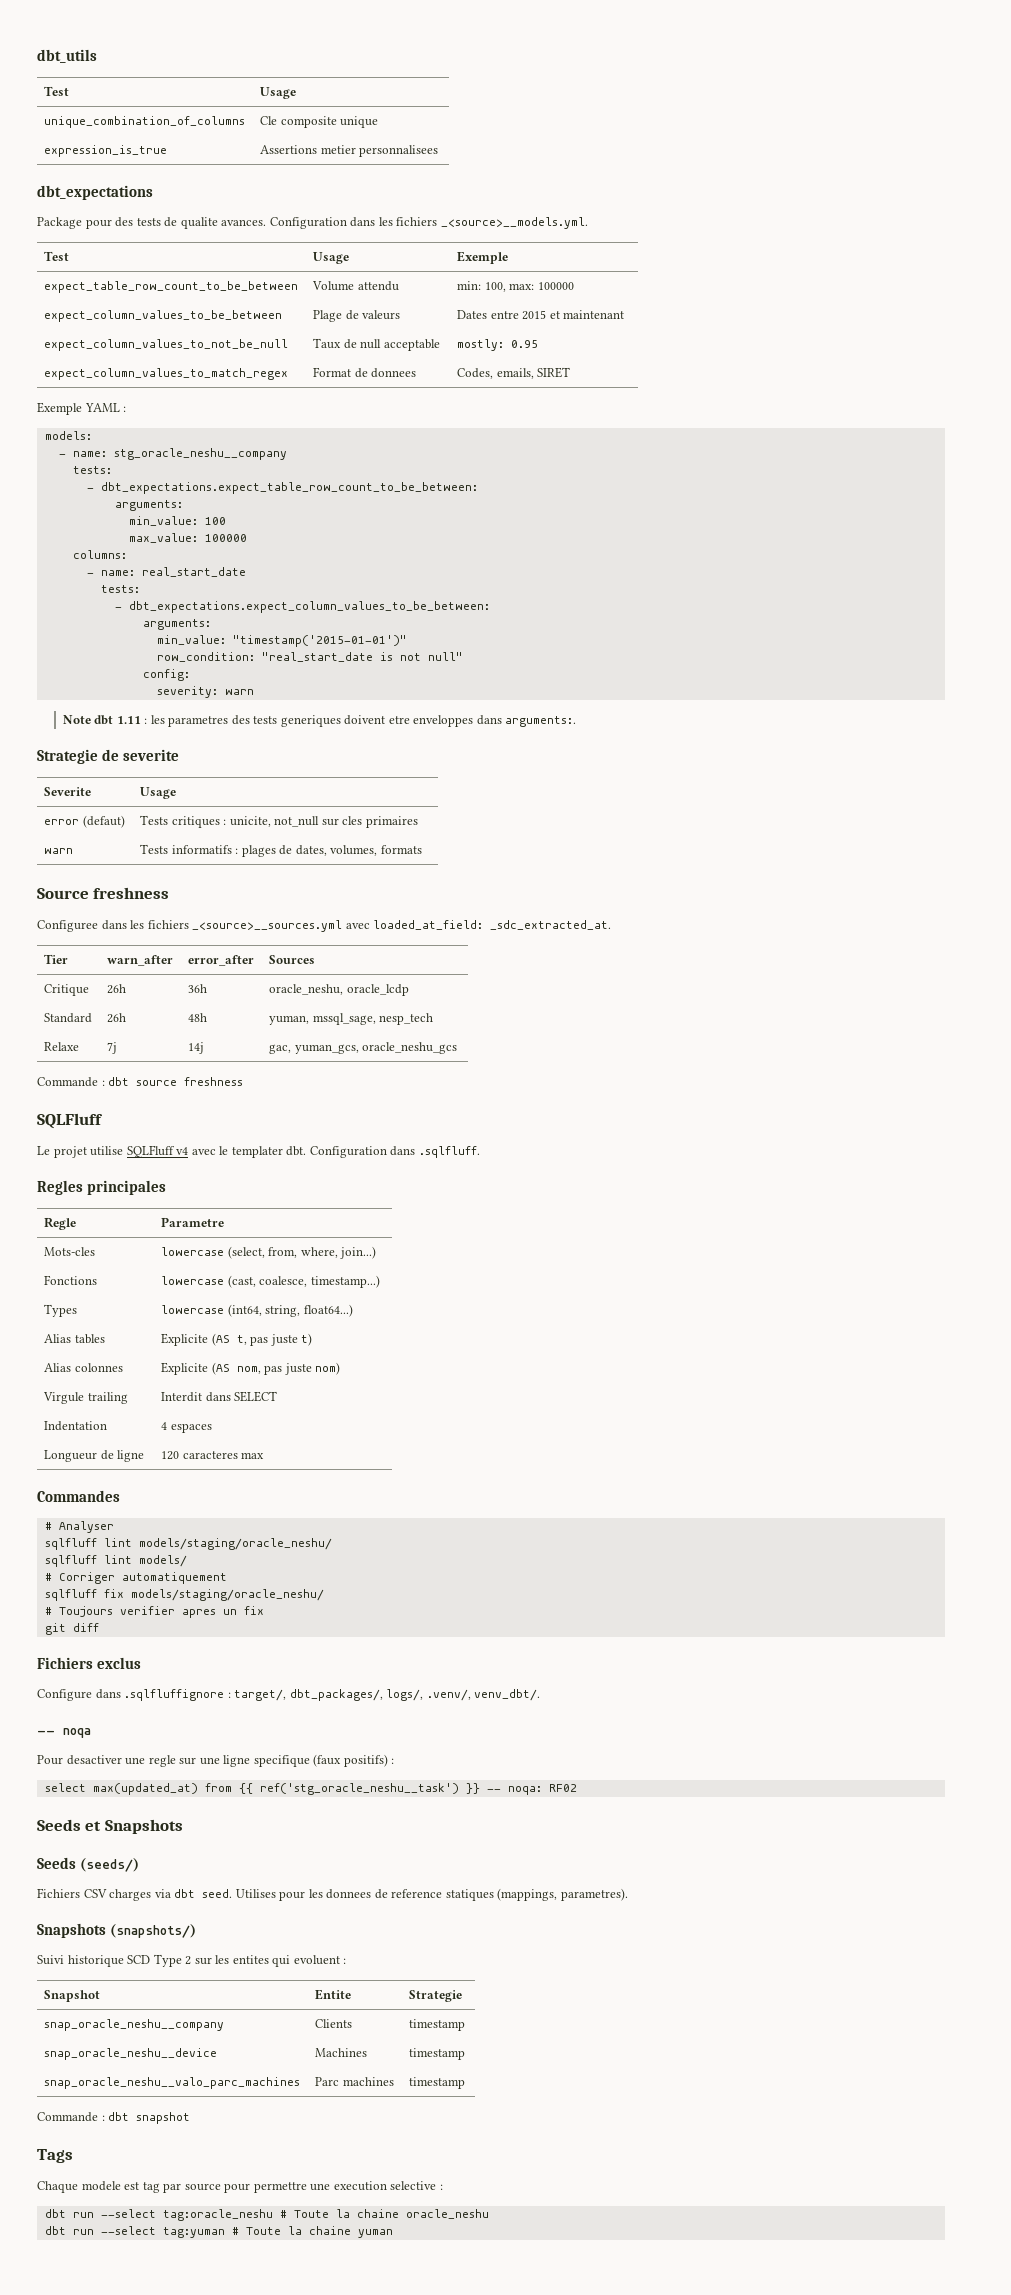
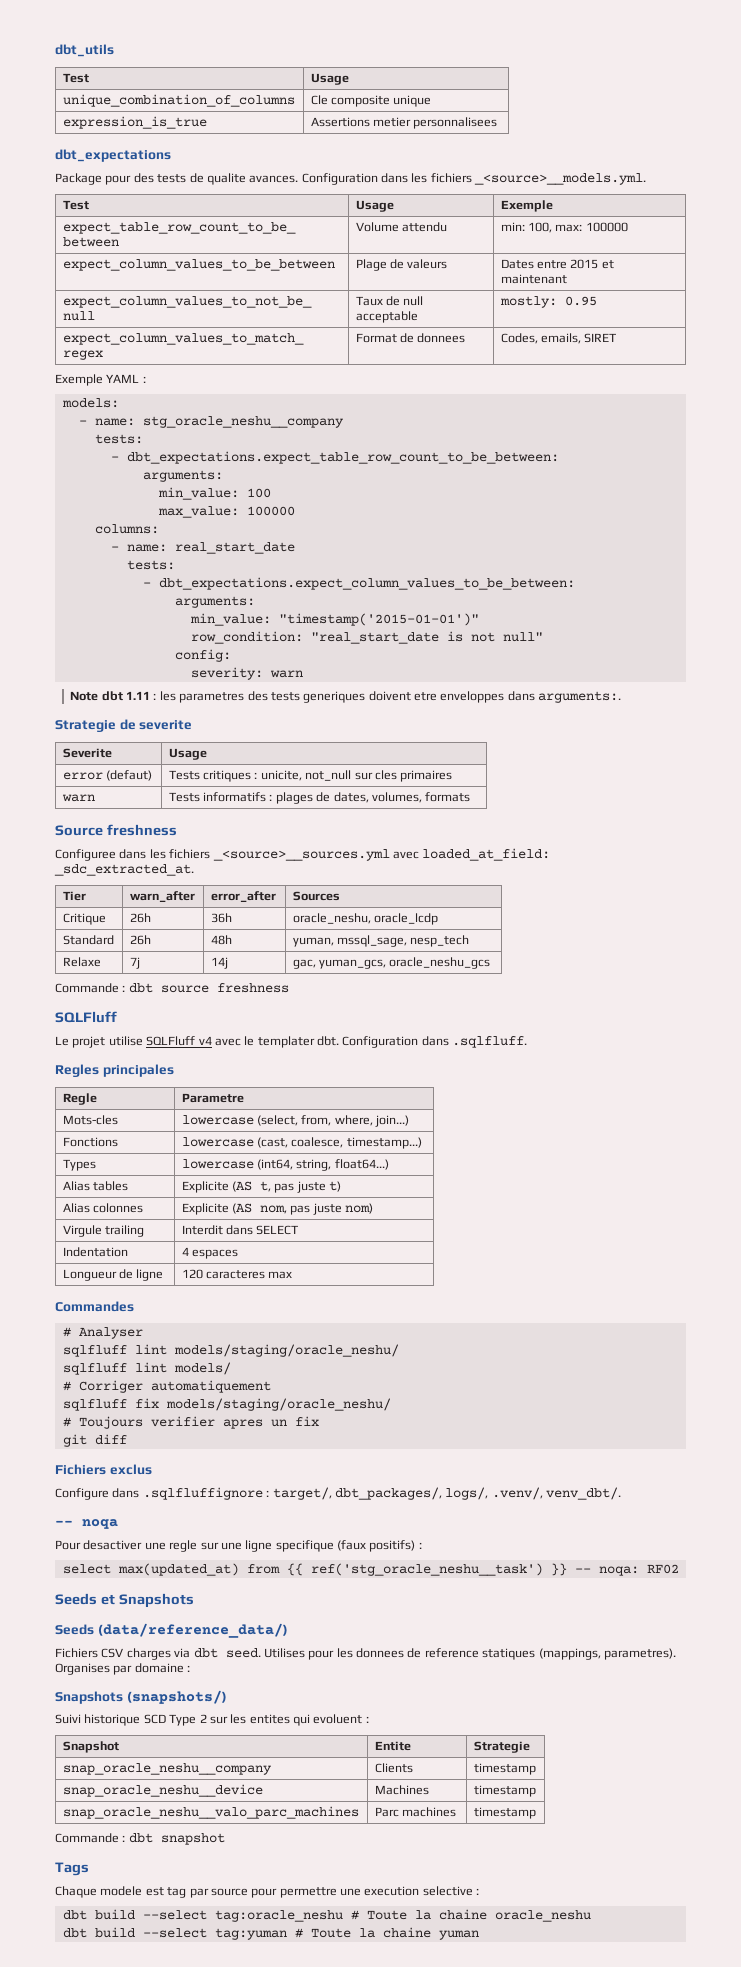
[79,1858,139,1872] (seeds/) -> [97,1623,288,1638] (data/reference_data/)
(628, 1894) none -> [55,1663,191,1675] Organises par domaine :
[72,2212,94,2218] run -> [94,1909,135,1920] build
[72,2229,94,2235] run -> [94,1927,135,1938] build

